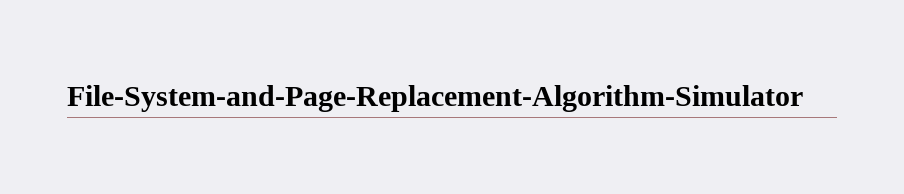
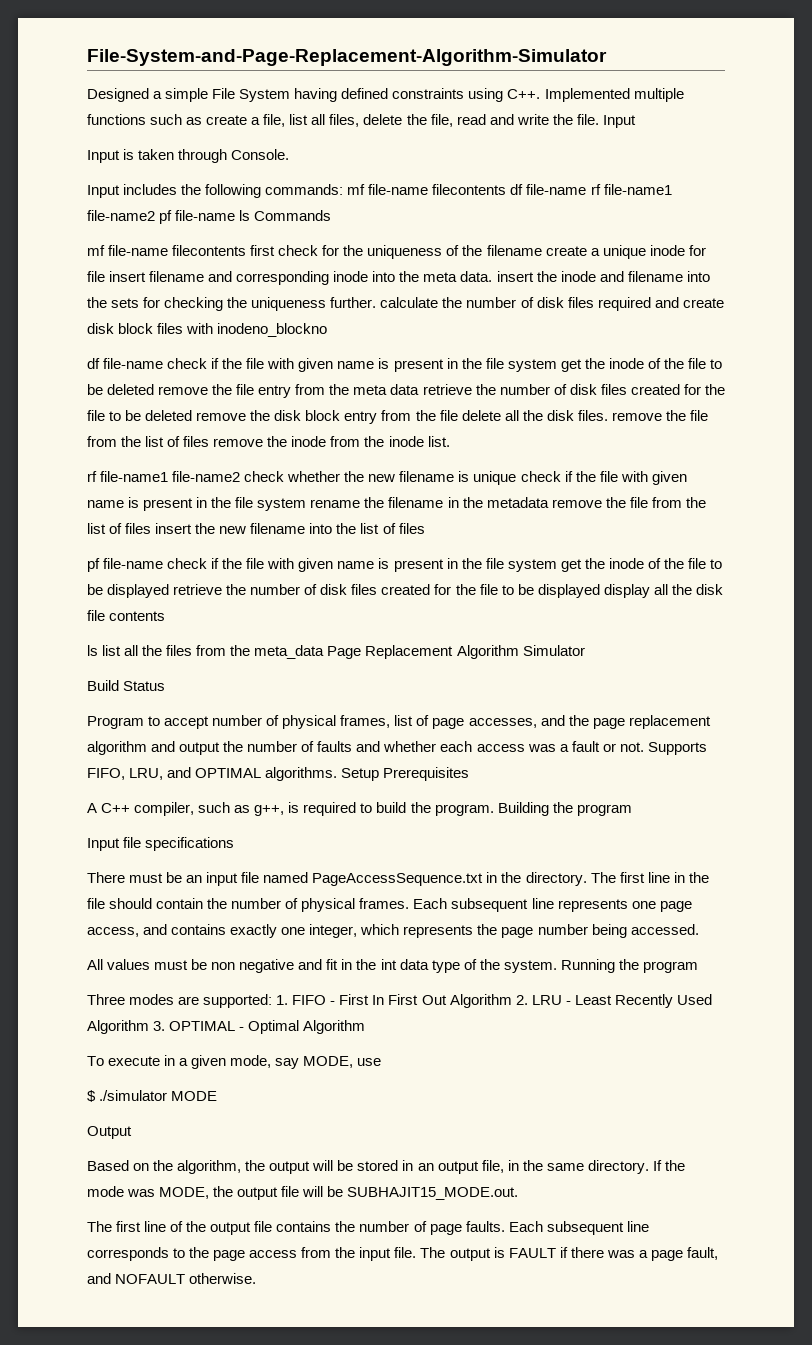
(803, 98) none -> [87,88,684,102] [87,114,636,128] [87,149,290,163] [87,184,672,198] [87,210,332,224] [87,245,706,259] [87,271,710,285] [87,297,724,311] [87,323,328,337] [87,358,723,372] [87,384,725,398] [87,410,708,424] [87,436,450,447] [87,471,687,485] [87,497,706,511] [87,523,425,534] [87,558,723,572] [87,584,723,598] [87,610,166,621] [87,645,585,659] [87,680,166,691] [87,715,711,729] [87,741,707,755] [87,767,470,781] [87,802,632,816] [87,837,235,851] [87,872,709,886] [87,898,692,912] [87,924,699,938] [87,959,698,973] [87,994,712,1008] [87,1020,366,1034] [87,1055,382,1069] [87,1090,218,1102] [87,1126,132,1139] [87,1160,685,1174] [87,1186,519,1200] [87,1221,649,1235] [87,1247,718,1261] [87,1273,257,1284] // Designed a simple File System having defined constraints using C++. Implemented multiple functions such as create a file, list all files, delete the file, read and write the file. Input // Input is taken through Console. // Input includes the following commands: mf file-name filecontents df file-name rf file-name1 file-name2 pf file-name ls Commands // mf file-name filecontents first check for the uniqueness of the filename create a unique inode for file insert filename and corresponding inode into the meta data. insert the inode and filename into the sets for checking the uniqueness further. calculate the number of disk files required and create disk block files with inodeno_blockno // df file-name check if the file with given name is present in the file system get the inode of the file to be deleted remove the file entry from the meta data retrieve the number of disk files created for the file to be deleted remove the disk block entry from the file delete all the disk files. remove the file from the list of files remove the inode from the inode list. // rf file-name1 file-name2 check whether the new filename is unique check if the file with given name is present in the file system rename the filename in the metadata remove the file from the list of files insert the new filename into the list of files // pf file-name check if the file with given name is present in the file system get the inode of the file to be displayed retrieve the number of disk files created for the file to be displayed display all the disk file contents // ls list all the files from the meta_data Page Replacement Algorithm Simulator // Build Status // Program to accept number of physical frames, list of page accesses, and the page replacement algorithm and output the number of faults and whether each access was a fault or not. Supports FIFO, LRU, and OPTIMAL algorithms. Setup Prerequisites // A C++ compiler, such as g++, is required to build the program. Building the program // Input file specifications // There must be an input file named PageAccessSequence.txt in the directory. The first line in the file should contain the number of physical frames. Each subsequent line represents one page access, and contains exactly one integer, which represents the page number being accessed. // All values must be non negative and fit in the int data type of the system. Running the program // Three modes are supported: 1. FIFO - First In First Out Algorithm 2. LRU - Least Recently Used Algorithm 3. OPTIMAL - Optimal Algorithm // To execute in a given mode, say MODE, use // $ ./simulator MODE // Output // Based on the algorithm, the output will be stored in an output file, in the same directory. If the mode was MODE, the output file will be SUBHAJIT15_MODE.out. // The first line of the output file contains the number of page faults. Each subsequent line corresponds to the page access from the input file. The output is FAULT if there was a page fault, and NOFAULT otherwise.

